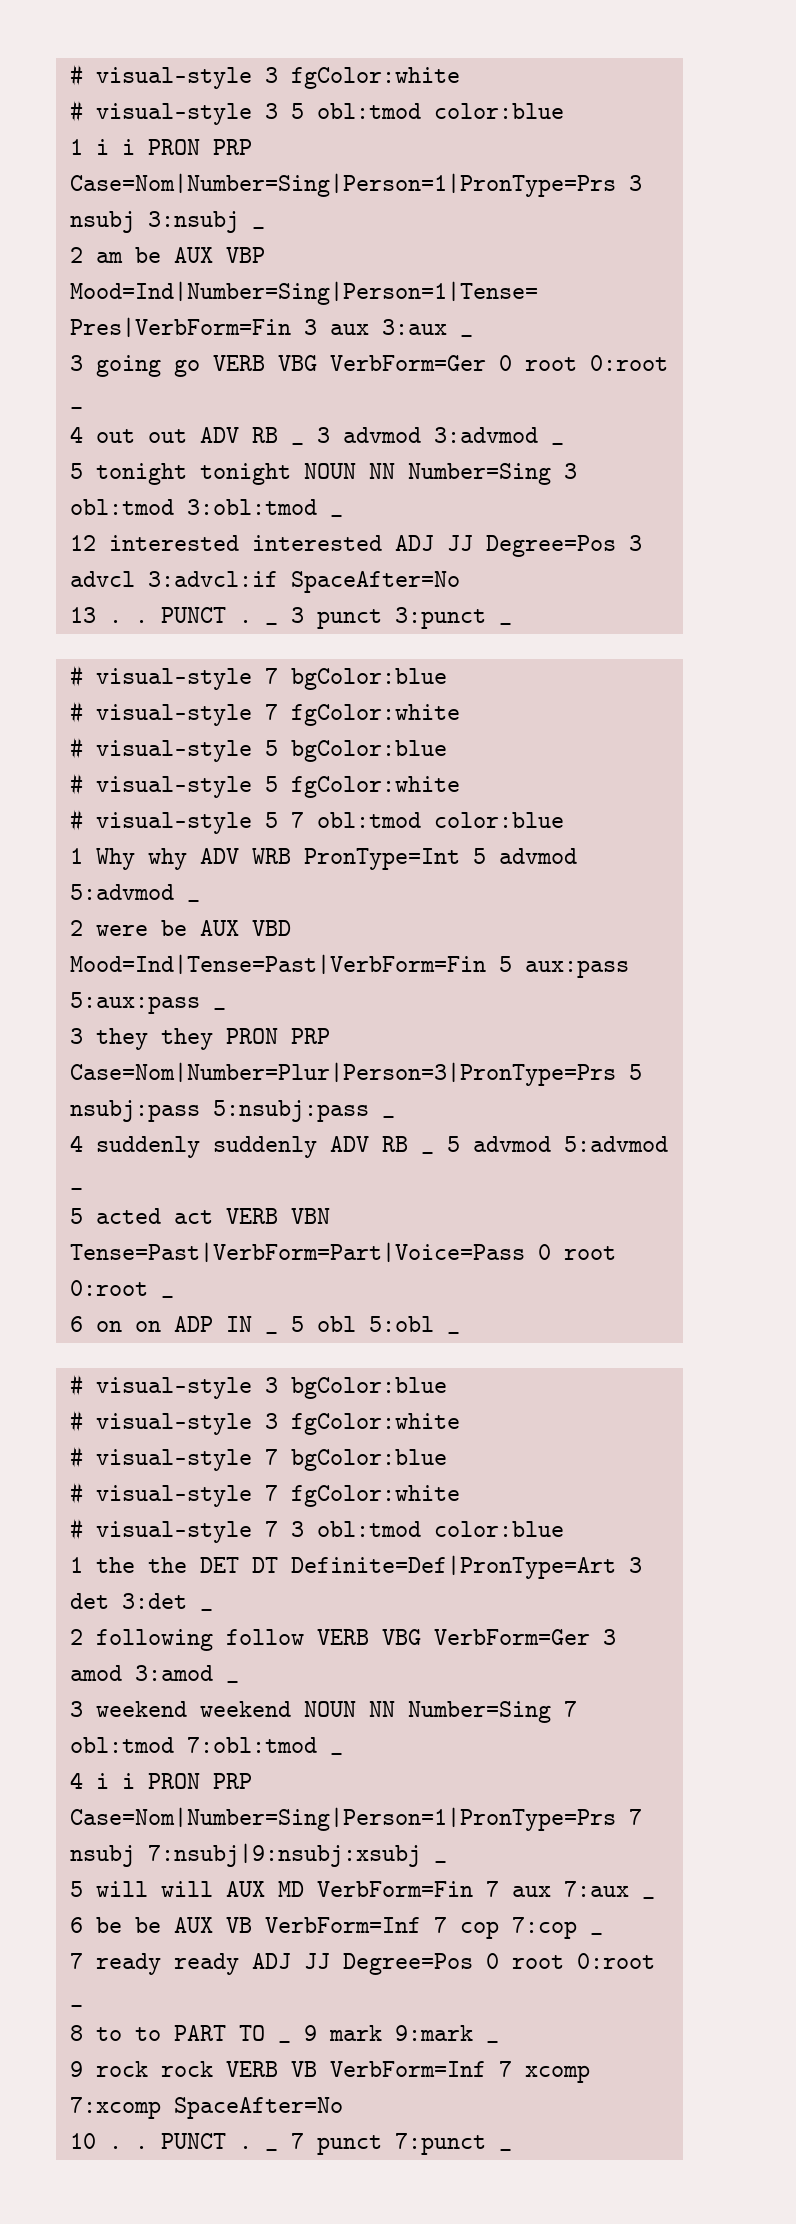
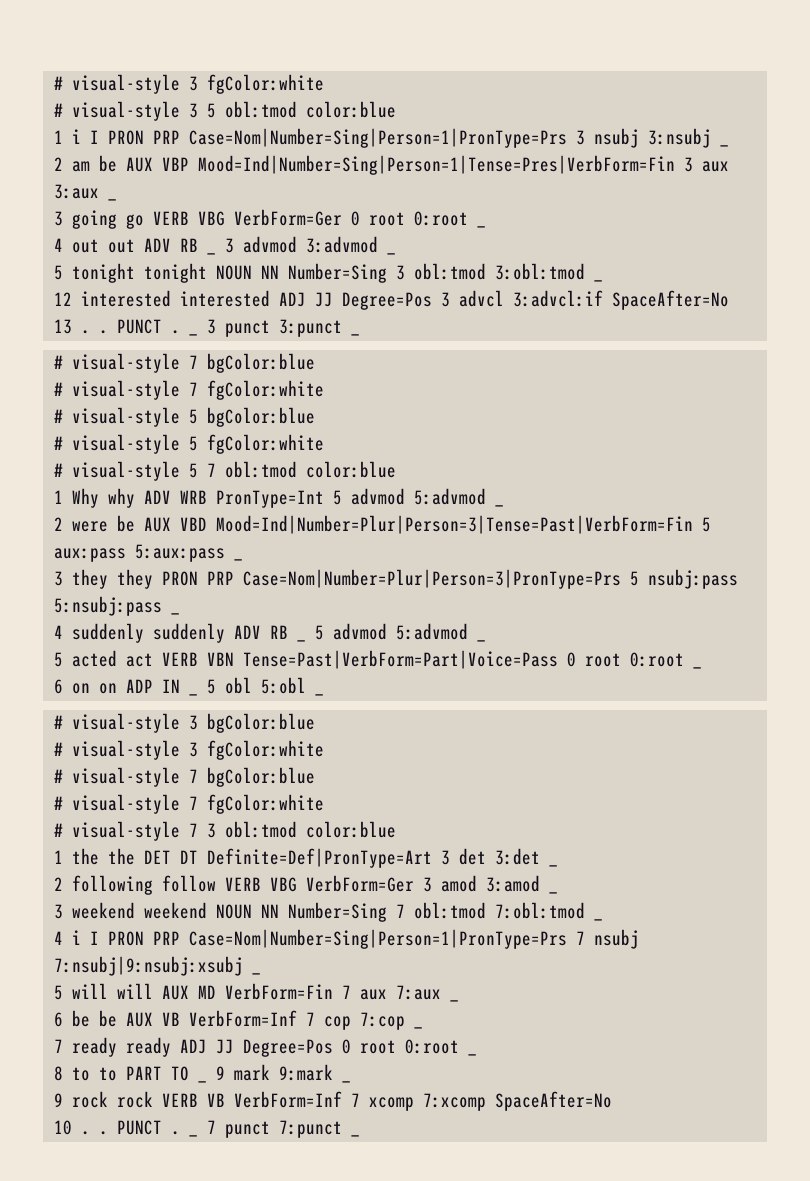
[121,139,135,155] i -> [89,130,99,144] I
[69,954,486,975] Mood=Ind|Tense=Past|VerbForm=Fin -> [215,515,693,534] Mood=Ind|Number=Plur|Person=3|Tense=Past|VerbForm=Fin
[121,1773,135,1789] i -> [89,931,99,945] I

